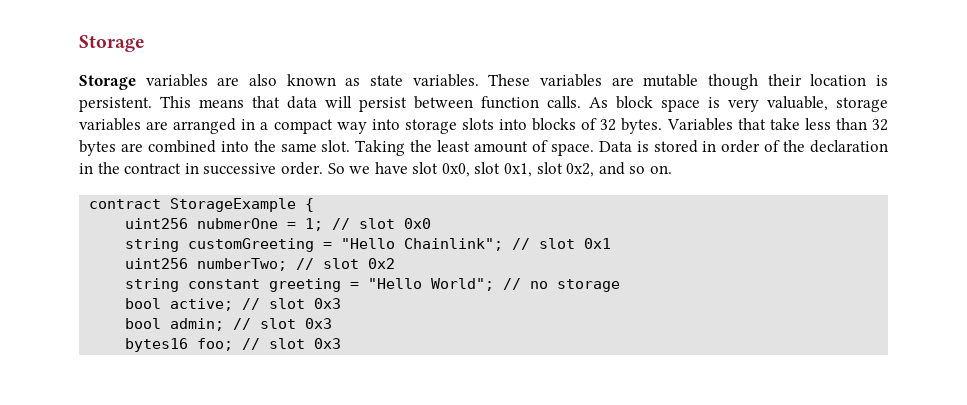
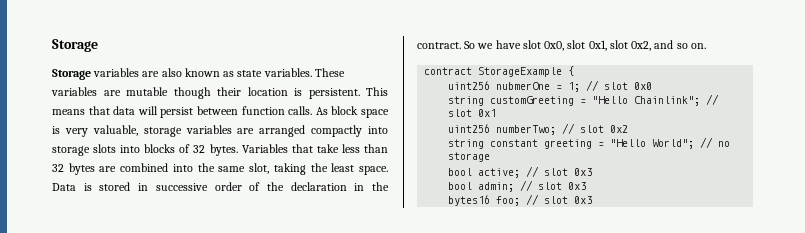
[241,119,367,134] in a compact way -> [311,125,363,137] compactly
[321,140,548,156] slot. Taking the least amount of -> [249,163,355,175] slot, taking the least
(717, 146) none -> [155,183,208,191] successive
[124,162,323,175] contract in successive order. -> [417,42,461,49] contract.

